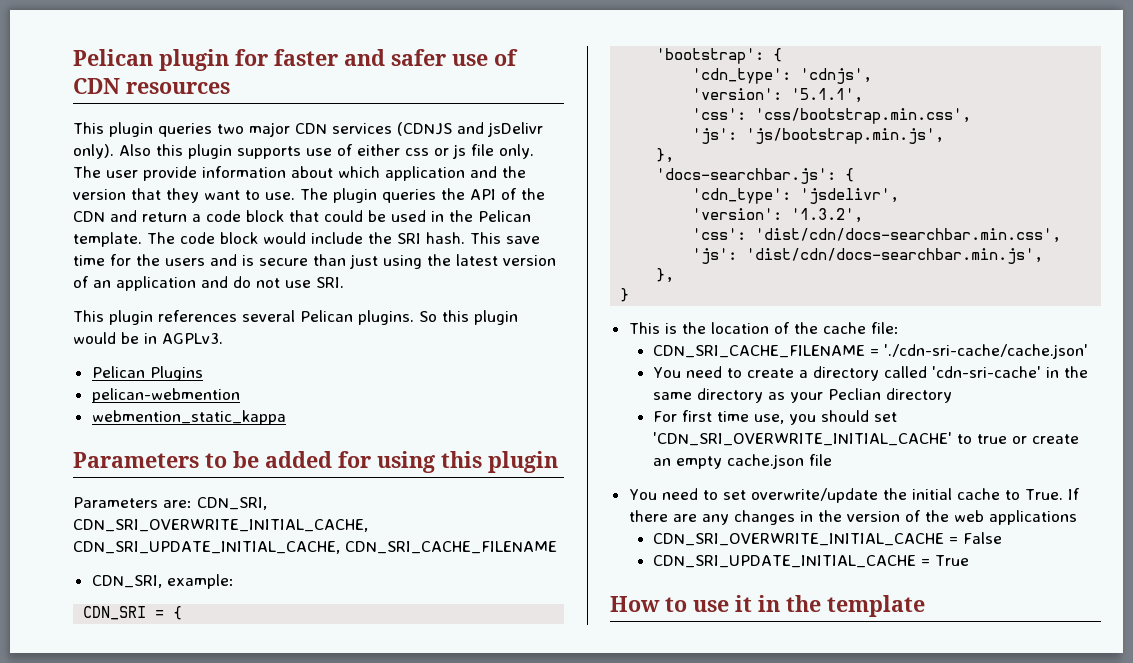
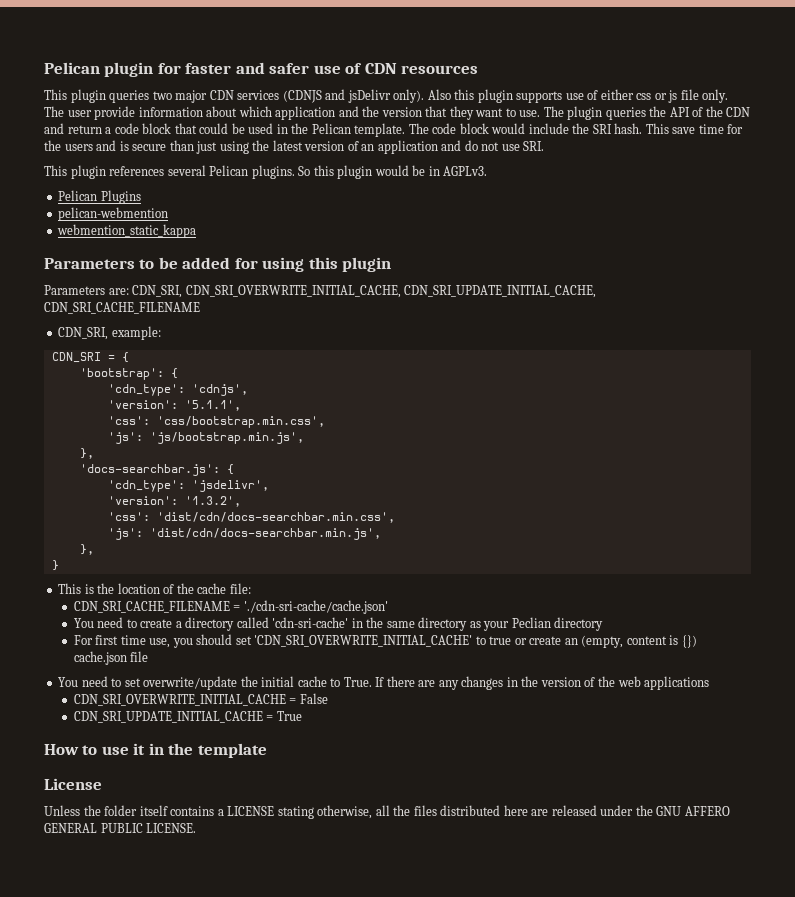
[676,456,723,469] empty -> [581,635,697,648] (empty, content is {})
(925, 606) none -> [44,778,102,790] [44,805,730,819] [44,823,197,833] // License // Unless the folder itself contains a LICENSE stating otherwise, all the files distributed here are released under the GNU AFFERO GENERAL PUBLIC LICENSE.

